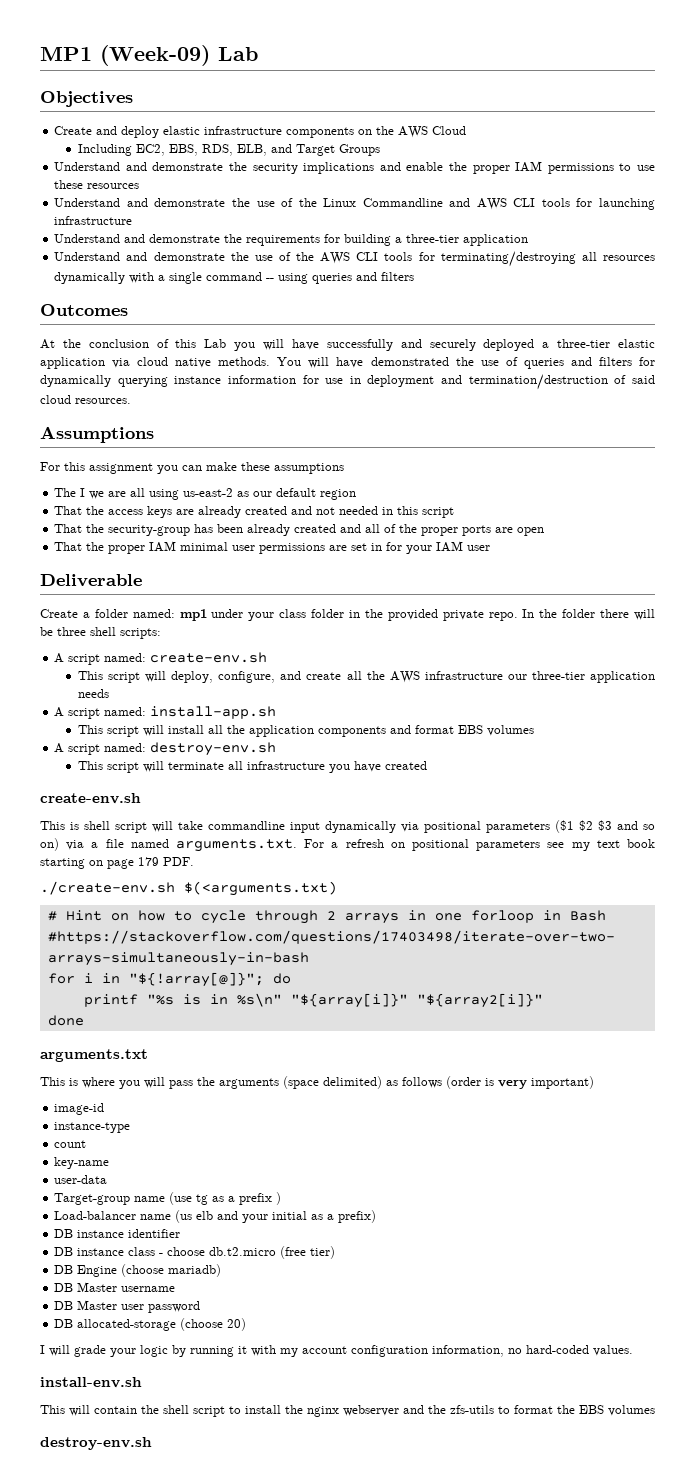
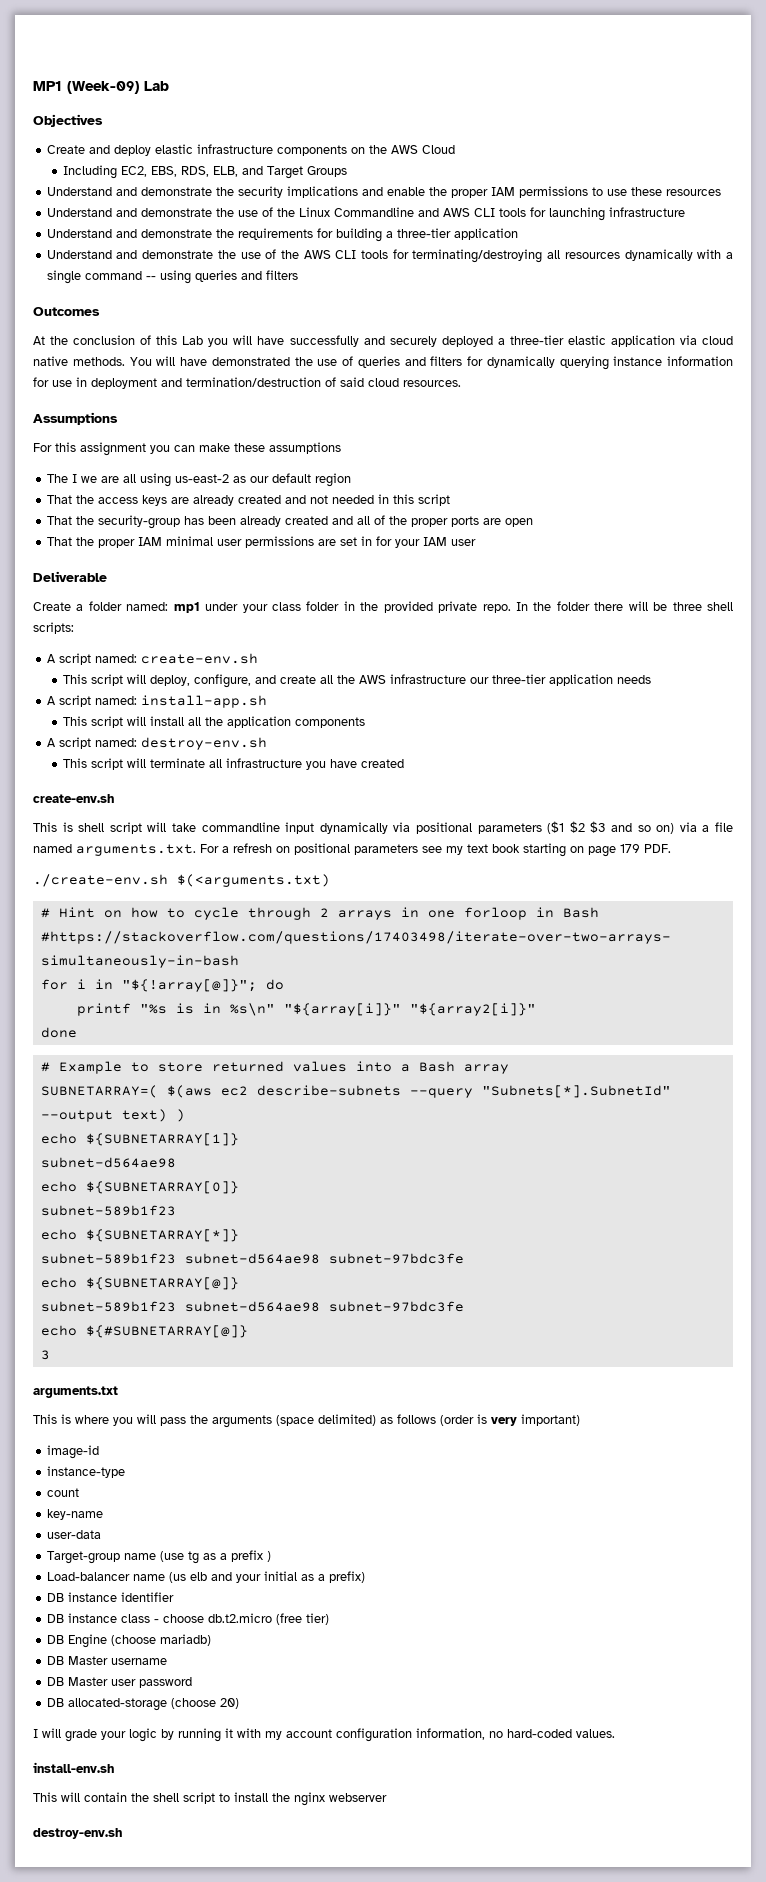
[390,725,535,736] and format EBS volumes -> (366, 722) none
(84, 1020) none -> [40,1061,509,1074] [40,1085,671,1098] [40,1109,185,1122] [40,1133,239,1146] [40,1157,176,1168] [40,1181,239,1194] [40,1205,176,1216] [40,1229,239,1242] [40,1253,464,1264] [40,1277,239,1290] [40,1301,464,1312] [40,1325,248,1338] [40,1350,50,1360] // # Example to store returned values into a Bash array // SUBNETARRAY=( $(aws ec2 describe-subnets --query "Subnets[*].SubnetId" --output text) ) // echo ${SUBNETARRAY[1]} // subnet-d564ae98 // echo ${SUBNETARRAY[0]} // subnet-589b1f23 // echo ${SUBNETARRAY[*]} // subnet-589b1f23 subnet-d564ae98 subnet-97bdc3fe // echo ${SUBNETARRAY[@]} // subnet-589b1f23 subnet-d564ae98 subnet-97bdc3fe // echo ${#SUBNETARRAY[@]} // 3
[403,1405,655,1416] and the zfs-utils to format the EBS volumes -> (387, 1797) none

